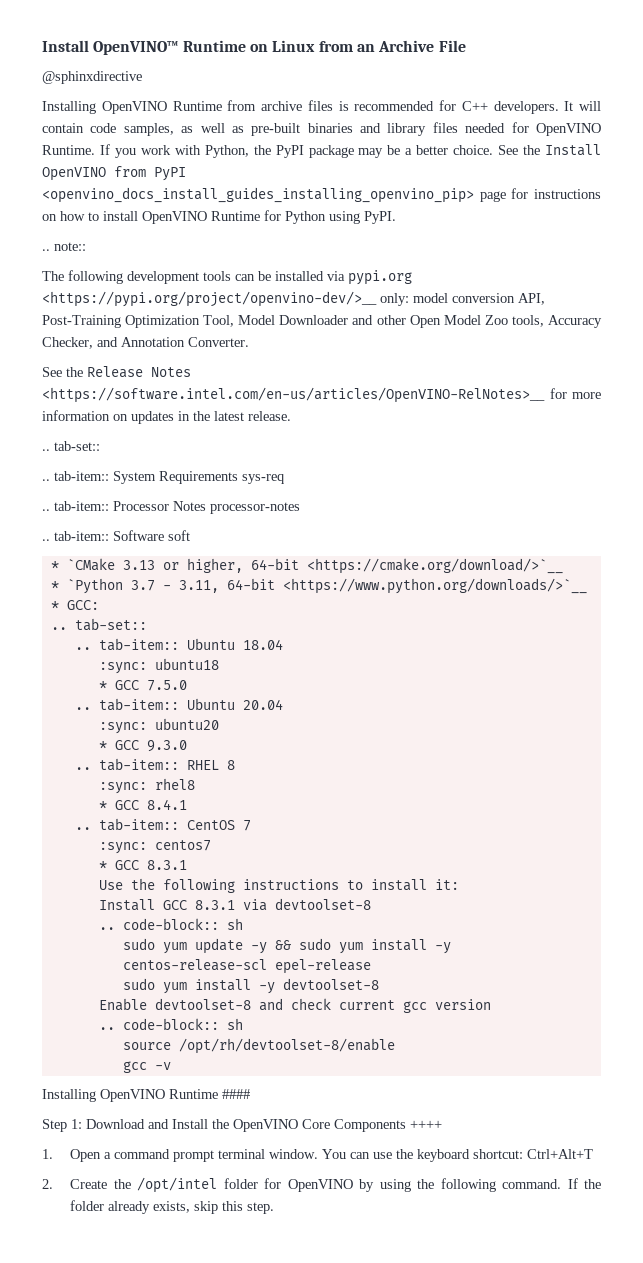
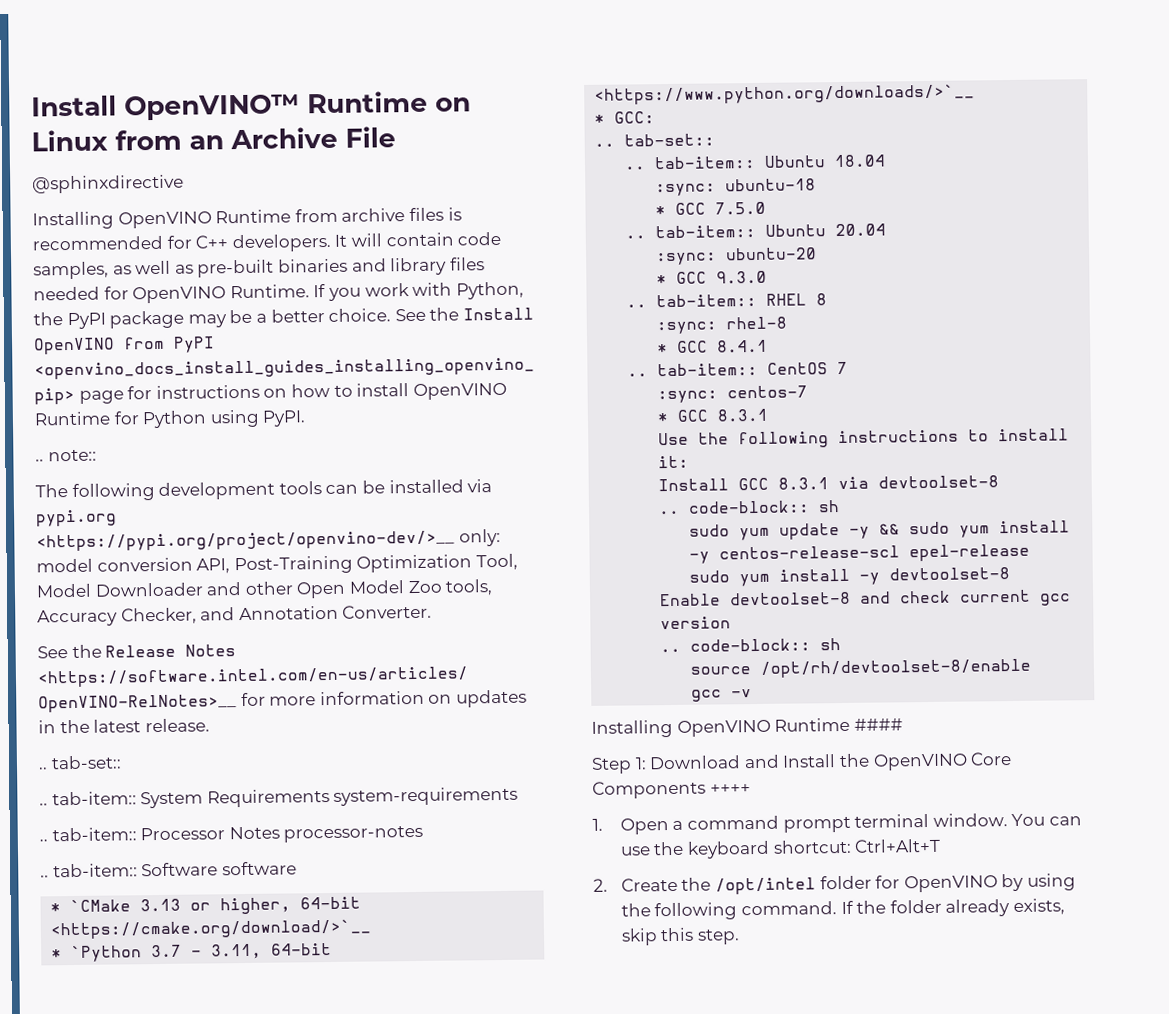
[242,474,284,484] sys-req -> [333,786,519,806] system-requirements
[168,530,190,541] soft -> [221,861,297,876] software
[154,658,219,670] ubuntu18 -> [725,178,817,192] ubuntu-18
[154,718,219,730] ubuntu20 -> [725,247,818,261] ubuntu-20
[154,778,195,790] rhel8 -> [726,316,788,330] rhel-8
[154,840,211,851] centos7 -> [727,385,809,399] centos-7

